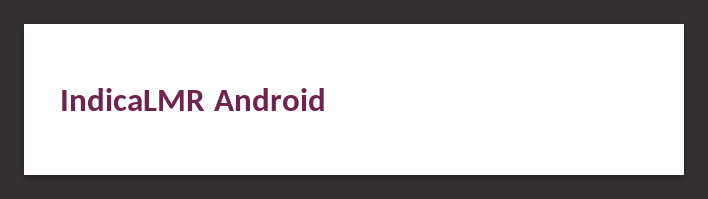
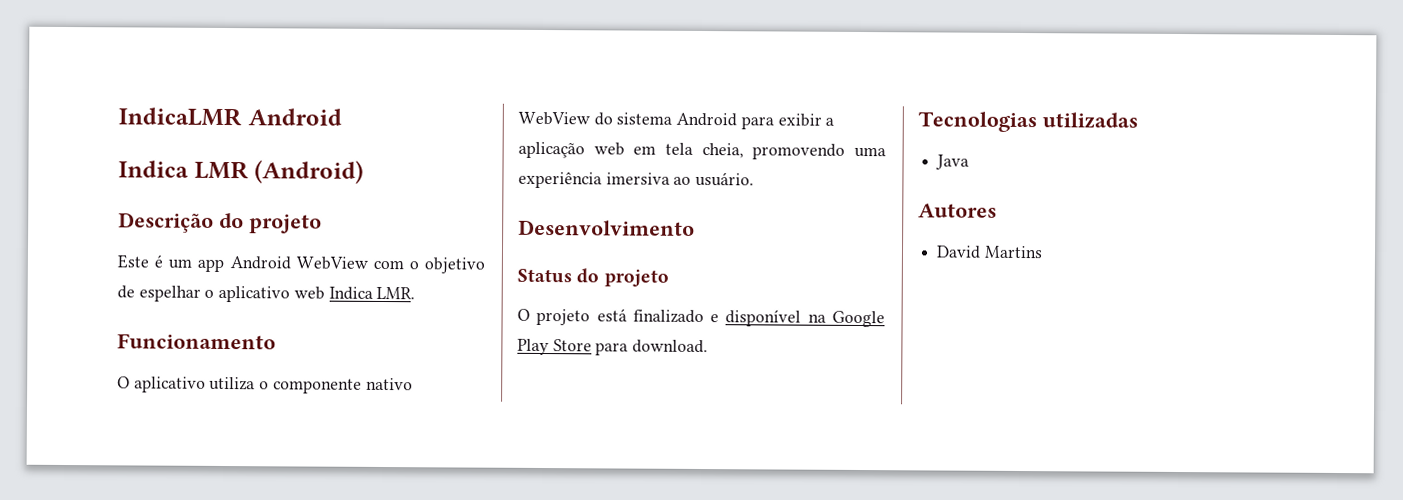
(326, 99) none -> [118,160,365,184] [118,212,322,234] [117,254,485,274] [117,285,416,303] [117,333,276,350] [117,376,413,394] [518,111,835,130] [518,141,886,160] [518,171,755,189] [518,219,695,236] [517,268,669,287] [517,308,885,328] [517,338,709,356] [918,111,1138,133] [935,154,970,170] [918,203,997,218] [936,245,1043,259] // Indica LMR (Android) // Descrição do projeto // Este é um app Android WebView com o objetivo de espelhar o aplicativo web Indica LMR. // Funcionamento // O aplicativo utiliza o componente nativo WebView do sistema Android para exibir a aplicação web em tela cheia, promovendo uma experiência imersiva ao usuário. // Desenvolvimento // Status do projeto // O projeto está finalizado e disponível na Google Play Store para download. // Tecnologias utilizadas // Java // Autores // David Martins

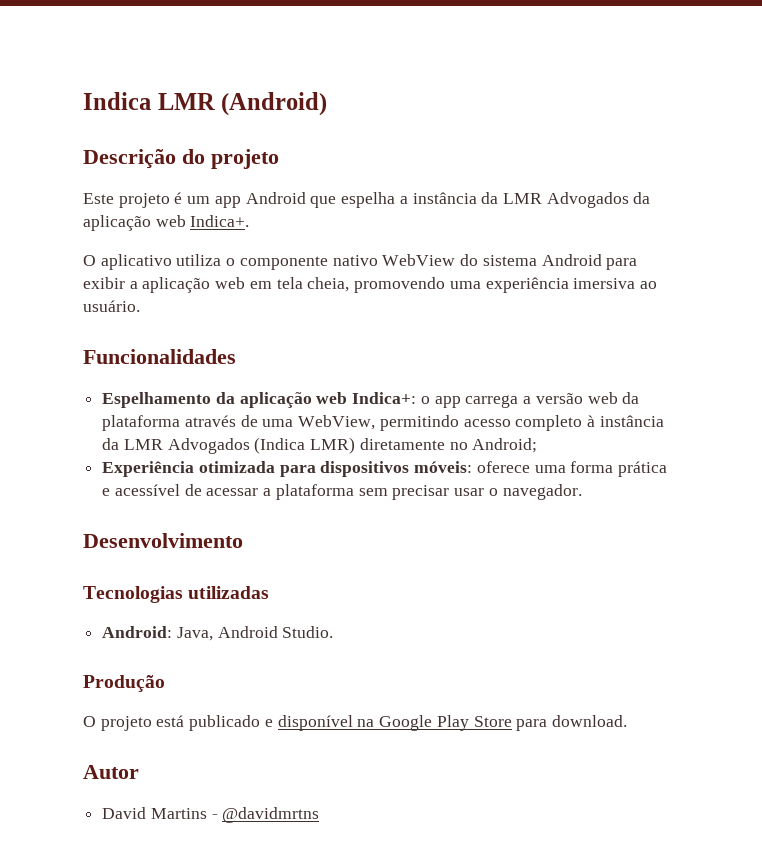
[118,107,342,127] IndicaLMR Android // -> (83, 101) none
(149, 261) none -> [118,193,170,208] projeto
[295,256,485,274] [117,285,416,303] [117,333,276,350] WebView com o objetivo de espelhar o aplicativo web Indica LMR. // Funcionamento -> [310,192,651,208] [83,215,250,231] que espelha a instância da LMR Advogados da aplicação web Indica+.
[518,219,695,236] [517,268,669,287] Desenvolvimento // Status do projeto -> [83,349,236,364] [102,392,640,408] [102,415,664,431] [102,437,538,454] [102,461,668,477] [102,484,582,500] [83,533,243,548] [83,586,270,603] [102,626,334,641] [83,675,165,692] Funcionalidades // Espelhamento da aplicação web Indica+: o app carrega a versão web da plataforma através de uma WebView, permitindo acesso completo à instância da LMR Advogados (Indica LMR) diretamente no Android; // Experiência otimizada para dispositivos móveis: oferece uma forma prática e acessível de acessar a plataforma sem precisar usar o navegador. // Desenvolvimento // Tecnologias utilizadas // Android: Java, Android Studio. // Produção
[632,309,704,324] finalizado -> [189,715,261,731] publicado
[918,111,1138,133] [935,154,970,170] [918,203,997,218] Tecnologias utilizadas // Java // Autores -> [83,765,139,779] Autor
(1043, 252) none -> [211,807,320,823] - @davidmrtns

